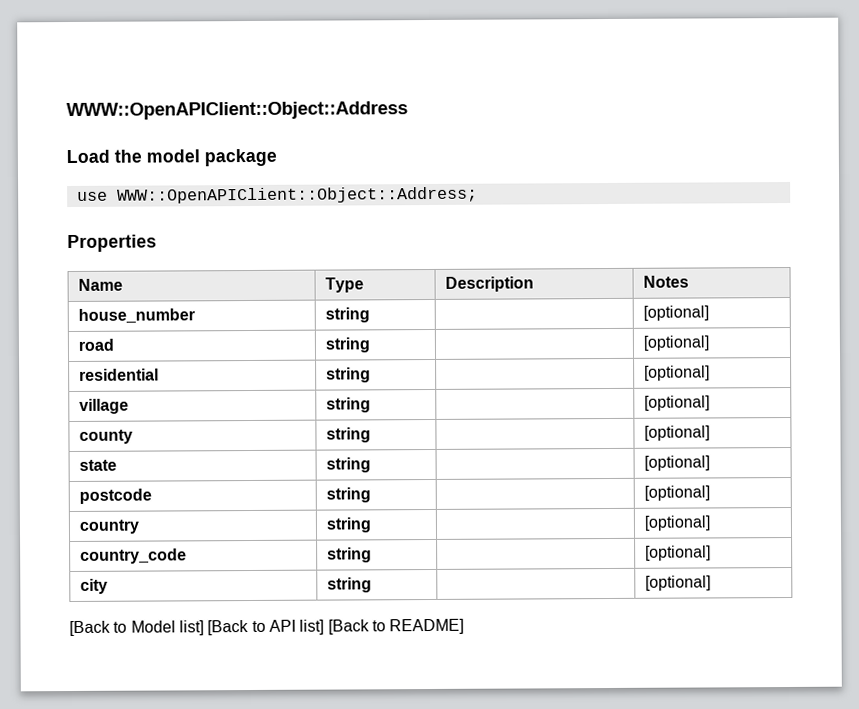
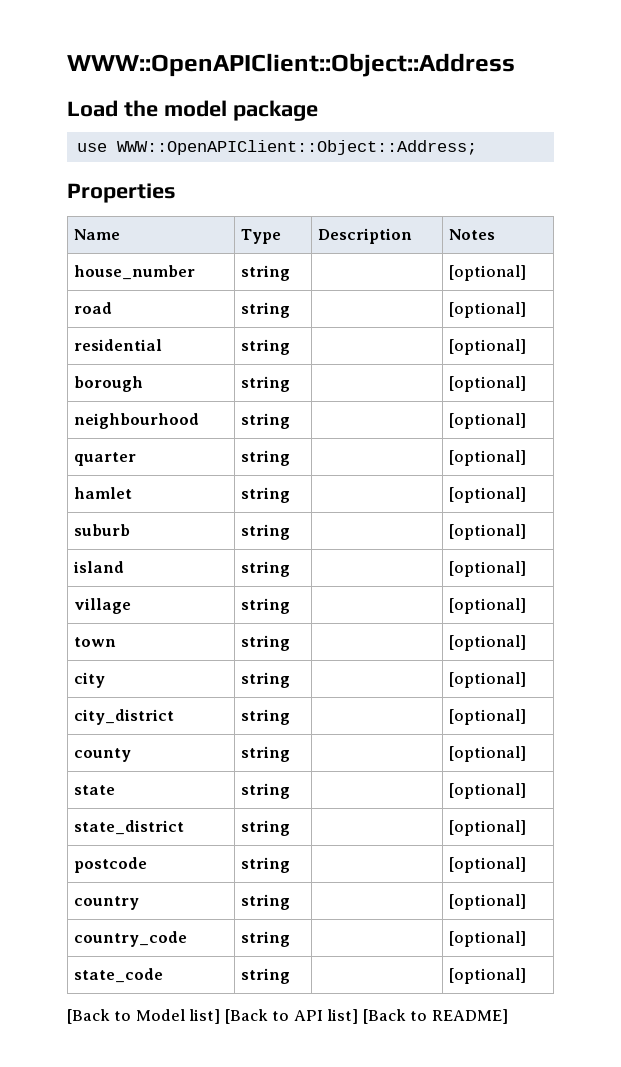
[79,398,130,414] village -> [74,376,144,392] [241,376,291,392] [449,376,527,392] [74,413,200,429] [241,413,291,429] [449,413,527,429] [74,452,137,466] [241,450,291,466] [449,450,527,466] [74,487,133,499] [241,487,291,503] [449,487,527,503] [74,524,131,536] [241,524,291,540] [449,524,527,540] [73,561,125,573] [241,561,291,577] [449,561,527,577] [74,598,132,614] [241,598,291,614] [449,598,527,614] [74,637,117,647] [241,635,291,651] [449,635,527,651] [74,672,106,688] [241,672,291,688] [449,672,527,688] [74,709,175,725] borough | string | | [optional] // neighbourhood | string | | [optional] // quarter | string | | [optional] // hamlet | string | | [optional] // suburb | string | | [optional] // island | string | | [optional] // village | string | | [optional] // town | string | | [optional] // city | string | | [optional] // city_district
(711, 463) none -> [74,820,185,835] [241,820,291,836] [449,820,527,836] // state_district | string | | [optional]
[80,578,109,594] city -> [74,968,164,983] state_code

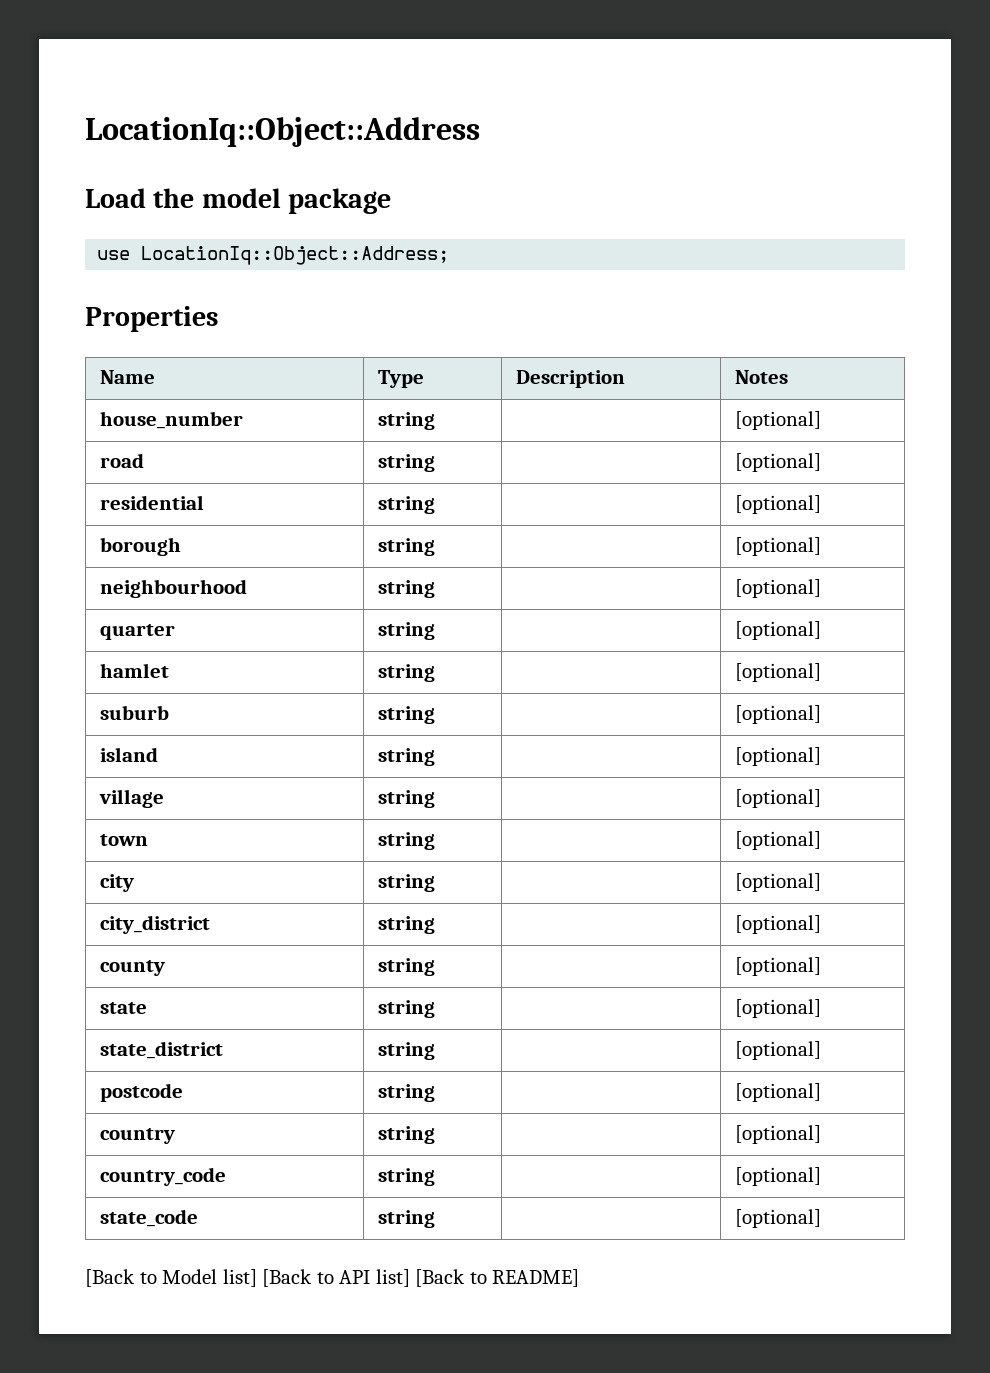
[67,53,515,77] WWW::OpenAPIClient::Object::Address -> [85,117,480,147] LocationIq::Object::Address
[116,140,477,155] WWW::OpenAPIClient::Object::Address; -> [141,246,450,265] LocationIq::Object::Address;

